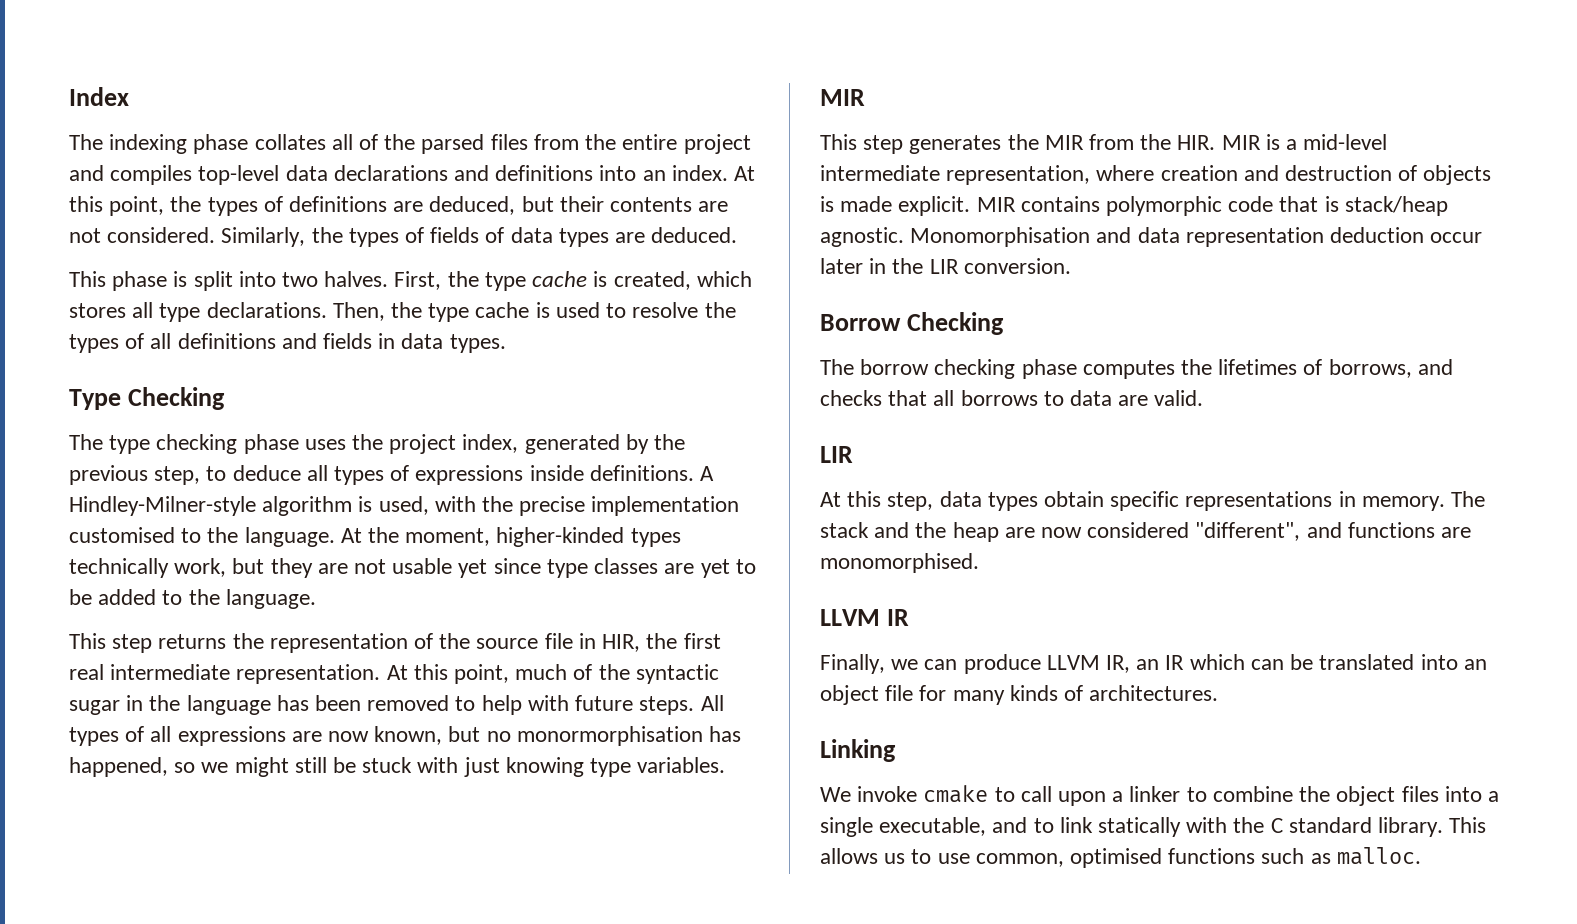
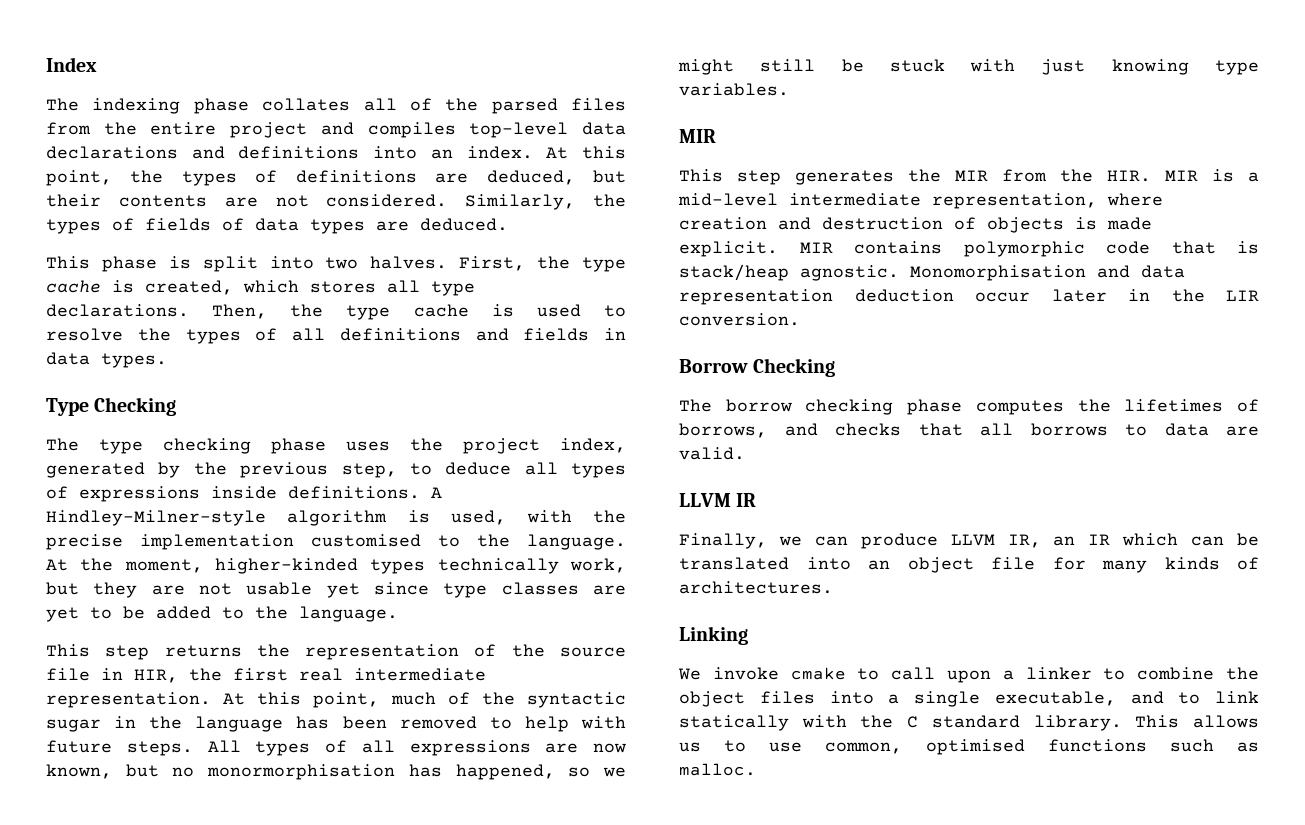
[820,446,853,463] [820,491,1486,511] [820,522,1472,542] [820,553,979,573] // LIR // At this step, data types obtain specific representations in memory. The stack and the heap are now considered "different", and functions are monomorphised. -> (745, 453) none

